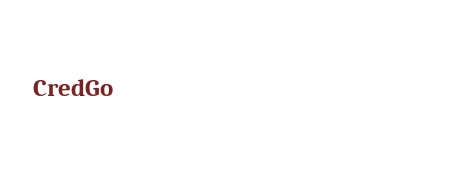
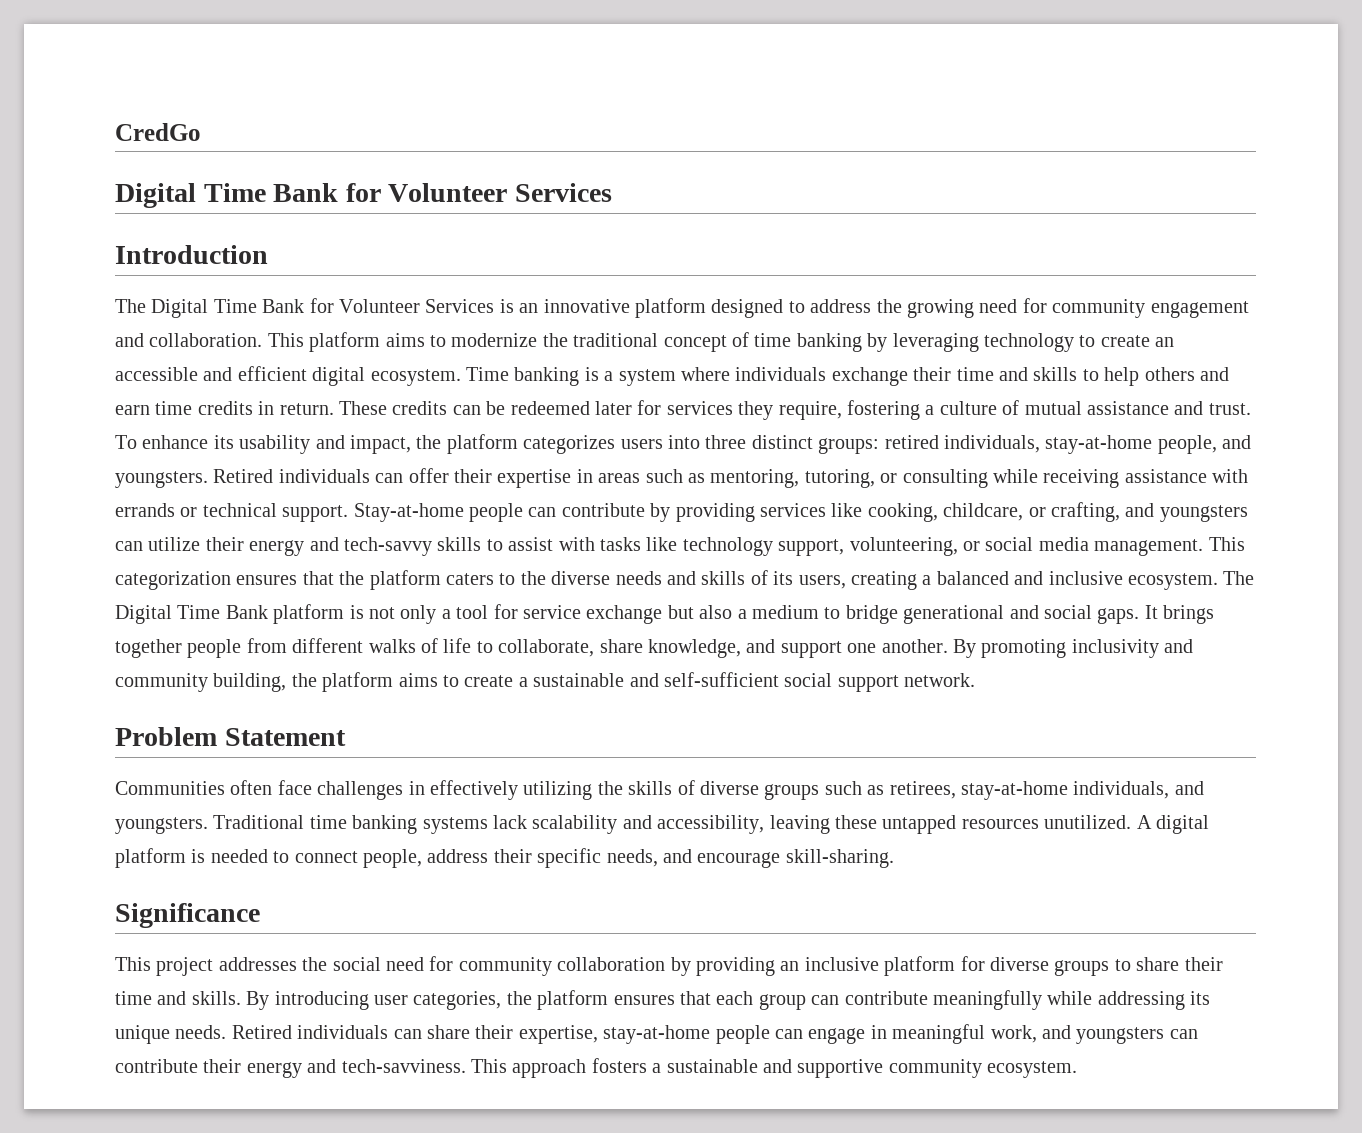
(113, 87) none -> [115,183,612,208] [115,245,268,264] [115,298,1249,318] [115,332,1175,352] [115,366,1229,386] [115,400,1251,420] [115,434,1252,454] [115,468,1249,488] [115,502,1248,522] [115,537,1245,556] [115,570,1255,590] [115,604,1215,624] [115,638,1194,658] [115,672,976,692] [115,727,346,746] [115,780,1204,800] [115,815,1209,834] [115,848,894,868] [115,903,260,928] [115,956,1223,976] [115,990,1211,1010] [115,1024,1198,1044] [115,1058,1078,1078] // Digital Time Bank for Volunteer Services // Introduction // The Digital Time Bank for Volunteer Services is an innovative platform designed to address the growing need for community engagement and collaboration. This platform aims to modernize the traditional concept of time banking by leveraging technology to create an accessible and efficient digital ecosystem. Time banking is a system where individuals exchange their time and skills to help others and earn time credits in return. These credits can be redeemed later for services they require, fostering a culture of mutual assistance and trust. To enhance its usability and impact, the platform categorizes users into three distinct groups: retired individuals, stay-at-home people, and youngsters. Retired individuals can offer their expertise in areas such as mentoring, tutoring, or consulting while receiving assistance with errands or technical support. Stay-at-home people can contribute by providing services like cooking, childcare, or crafting, and youngsters can utilize their energy and tech-savvy skills to assist with tasks like technology support, volunteering, or social media management. This categorization ensures that the platform caters to the diverse needs and skills of its users, creating a balanced and inclusive ecosystem. The Digital Time Bank platform is not only a tool for service exchange but also a medium to bridge generational and social gaps. It brings together people from different walks of life to collaborate, share knowledge, and support one another. By promoting inclusivity and community building, the platform aims to create a sustainable and self-sufficient social support network. // Problem Statement // Communities often face challenges in effectively utilizing the skills of diverse groups such as retirees, stay-at-home individuals, and youngsters. Traditional time banking systems lack scalability and accessibility, leaving these untapped resources unutilized. A digital platform is needed to connect people, address their specific needs, and encourage skill-sharing. // Significance // This project addresses the social need for community collaboration by providing an inclusive platform for diverse groups to share their time and skills. By introducing user categories, the platform ensures that each group can contribute meaningfully while addressing its unique needs. Retired individuals can share their expertise, stay-at-home people can engage in meaningful work, and youngsters can contribute their energy and tech-savviness. This approach fosters a sustainable and supportive community ecosystem.

